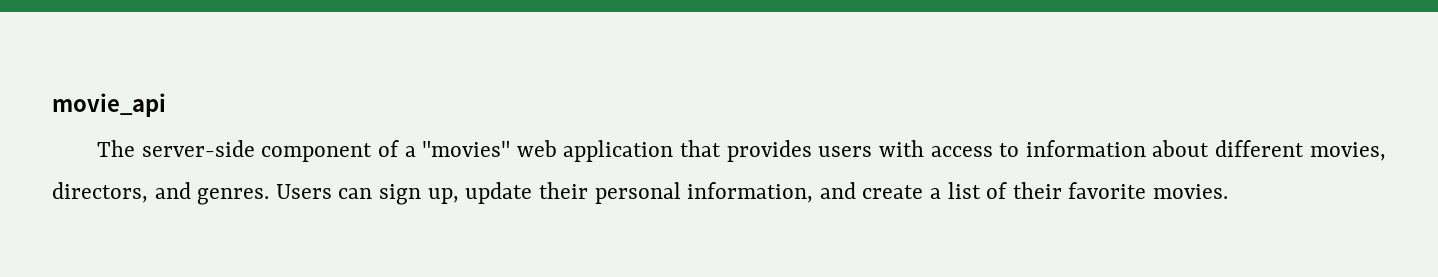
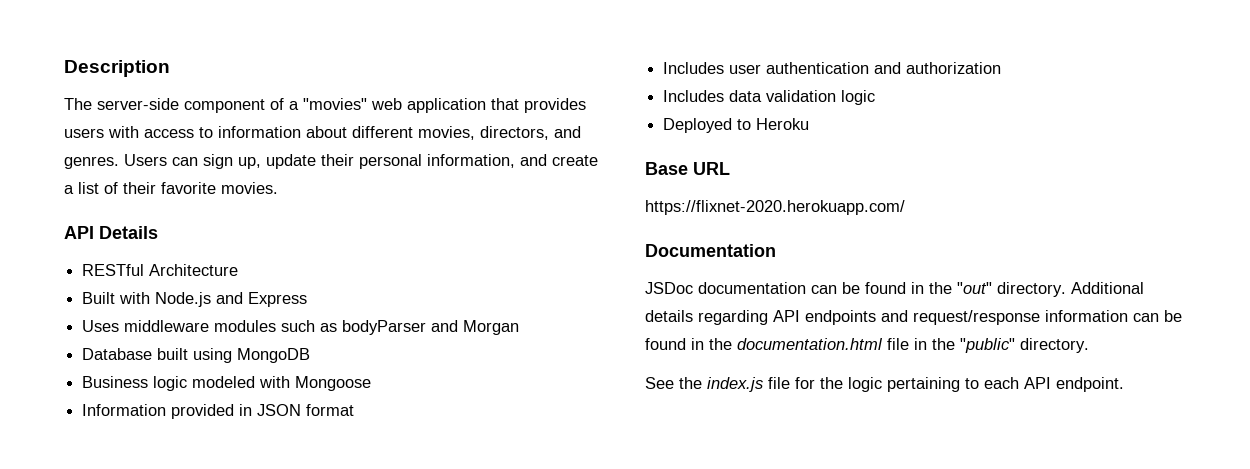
[52,93,166,117] movie_api -> [64,60,170,77] Description
(1229, 191) none -> [64,226,158,239] [82,264,239,276] [82,292,308,307] [82,320,520,335] [82,348,311,363] [82,376,372,391] [82,404,355,419] [663,62,1002,74] [663,90,876,105] [663,118,810,133] [645,162,730,175] [645,200,905,215] [645,244,776,257] [645,282,1144,297] [645,310,1182,325] [645,338,1089,353] [645,377,1124,392] // API Details // RESTful Architecture // Built with Node.js and Express // Uses middleware modules such as bodyParser and Morgan // Database built using MongoDB // Business logic modeled with Mongoose // Information provided in JSON format // Includes user authentication and authorization // Includes data validation logic // Deployed to Heroku // Base URL // https://flixnet-2020.herokuapp.com/ // Documentation // JSDoc documentation can be found in the "out" directory. Additional details regarding API endpoints and request/response information can be found in the documentation.html file in the "public" directory. // See the index.js file for the logic pertaining to each API endpoint.

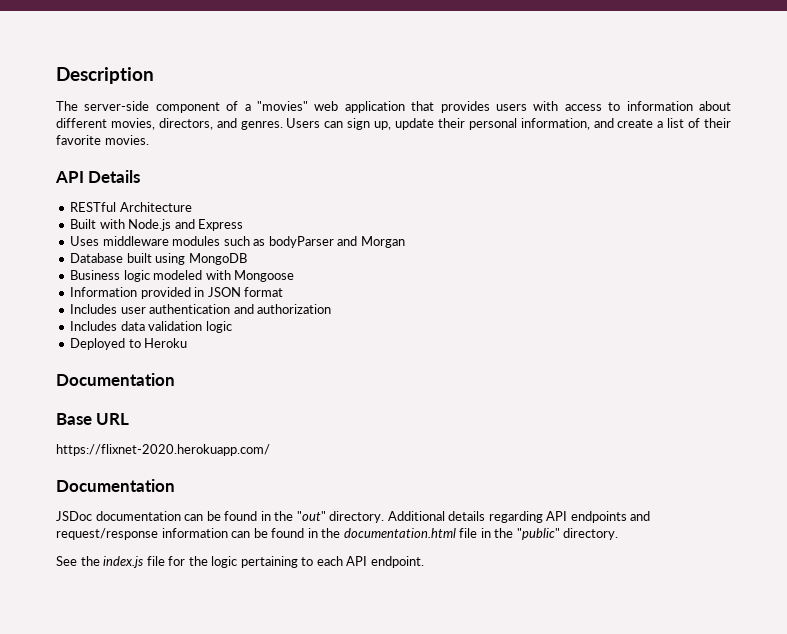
(810, 124) none -> [56,373,175,386] // Documentation

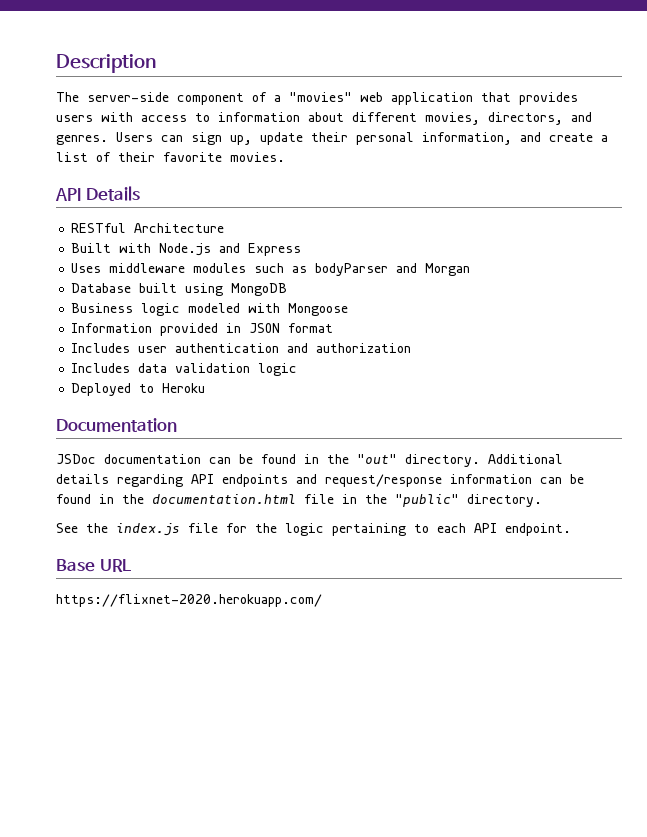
[56,413,130,425] [56,444,270,456] [56,479,175,492] // Base URL // https://flixnet-2020.herokuapp.com/ // Documentation -> (177, 425) none
(424, 562) none -> [56,559,131,572] [56,594,322,607] // Base URL // https://flixnet-2020.herokuapp.com/

